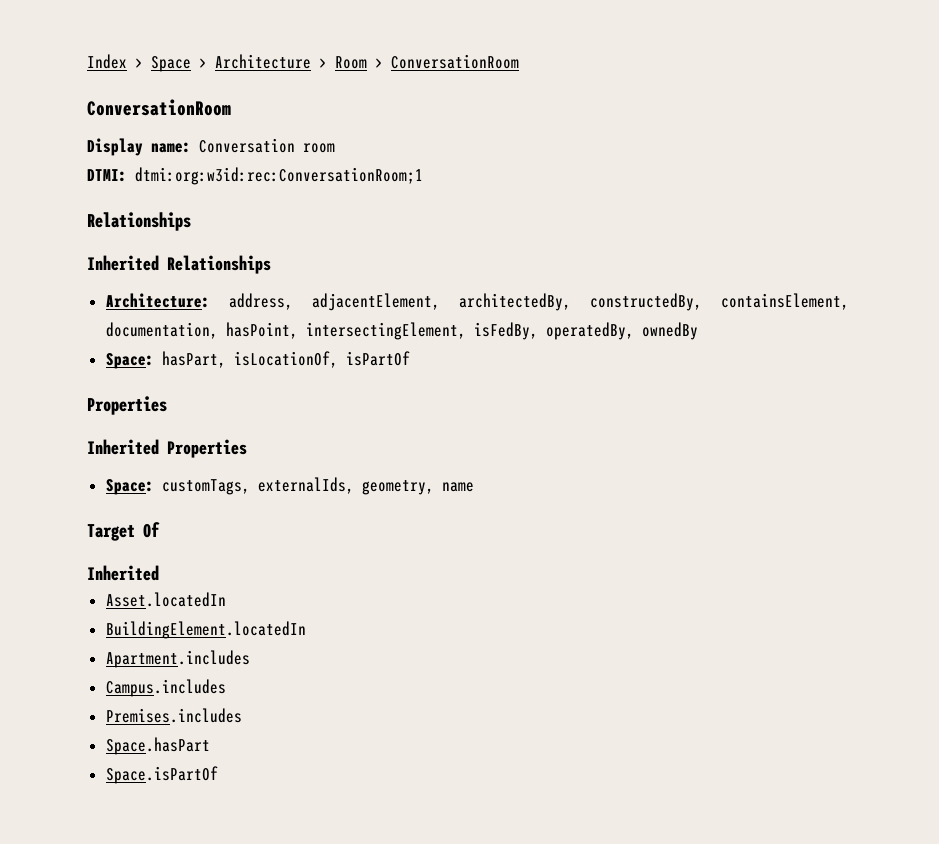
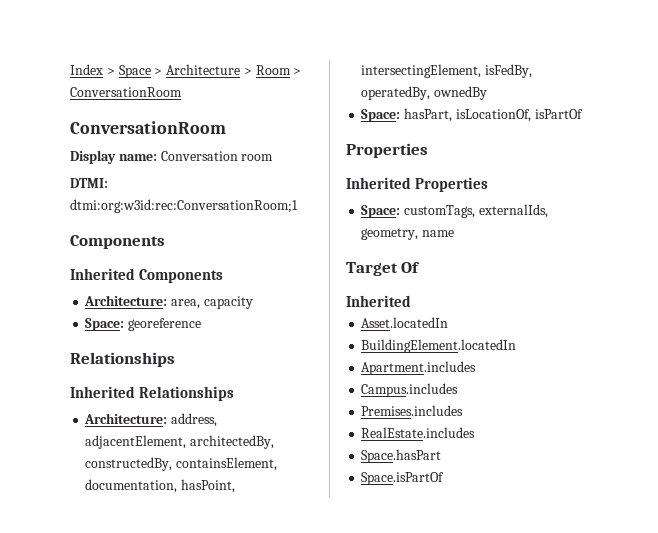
(423, 176) none -> [70,235,165,249] [70,268,224,283] [84,295,253,309] [85,318,202,331] // Components // Inherited Components // Architecture: area, capacity // Space: georeference
(242, 715) none -> [361,427,476,438] // RealEstate.includes

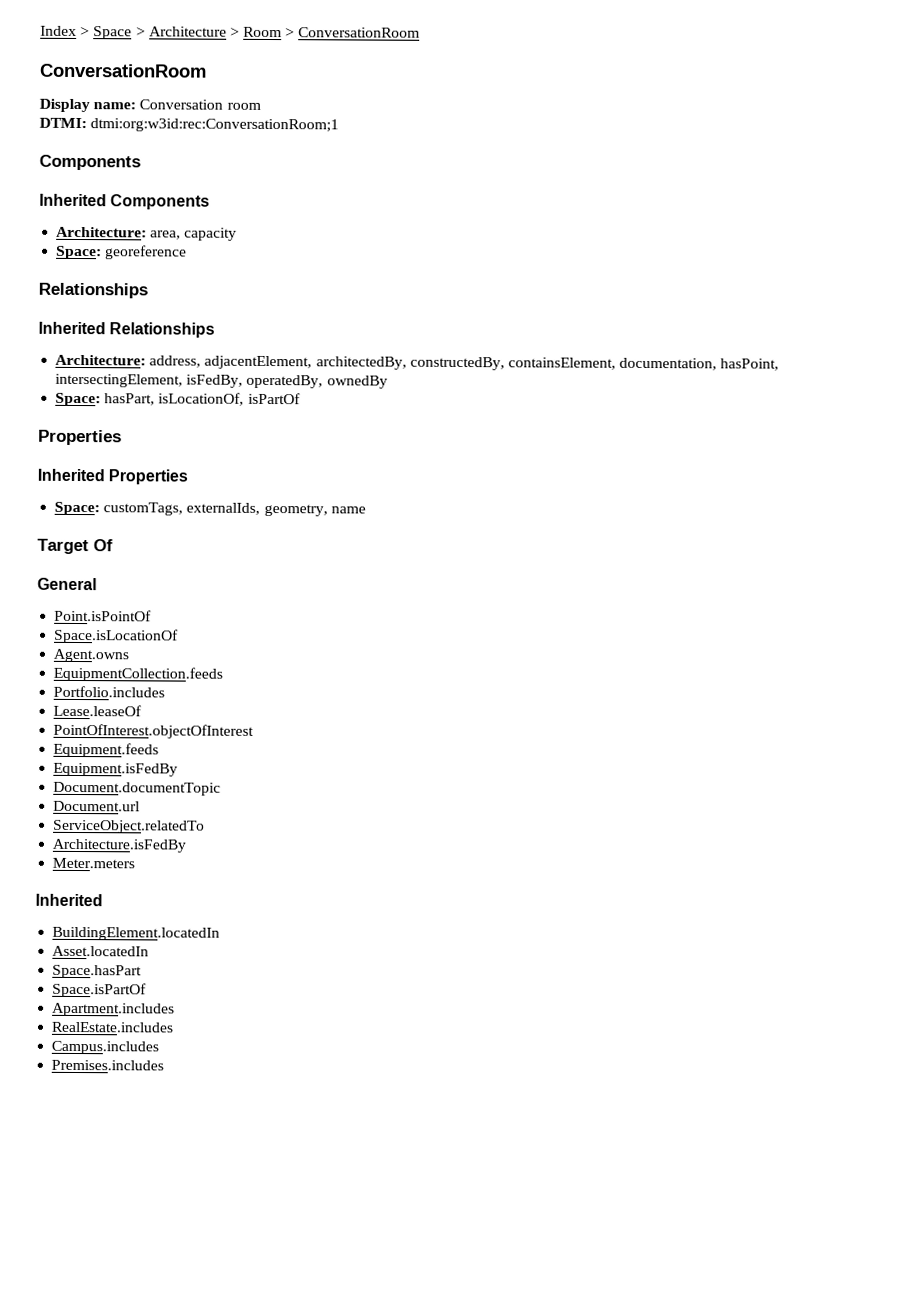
[346,295,411,307] // Inherited -> [37,577,97,591] [54,609,153,622] [54,628,180,644] [53,648,130,663] [53,666,224,682] [53,685,166,698] [53,704,143,717] [53,723,255,739] [53,742,160,758] [53,762,179,777] [53,781,222,796] [53,800,141,812] [53,819,206,834] [52,838,187,853] [52,857,136,869] [35,893,103,907] [52,926,221,941] // General // Point.isPointOf // Space.isLocationOf // Agent.owns // EquipmentCollection.feeds // Portfolio.includes // Lease.leaseOf // PointOfInterest.objectOfInterest // Equipment.feeds // Equipment.isFedBy // Document.documentTopic // Document.url // ServiceObject.relatedTo // Architecture.isFedBy // Meter.meters // Inherited // BuildingElement.locatedIn
[361,339,517,353] BuildingElement.locatedIn -> [52,964,143,979] [52,982,148,998] Space.hasPart // Space.isPartOf
(477, 368) none -> [51,1021,175,1033] // RealEstate.includes
[361,427,476,438] [361,449,442,463] [361,472,445,485] // RealEstate.includes // Space.hasPart // Space.isPartOf -> (165, 1065) none

